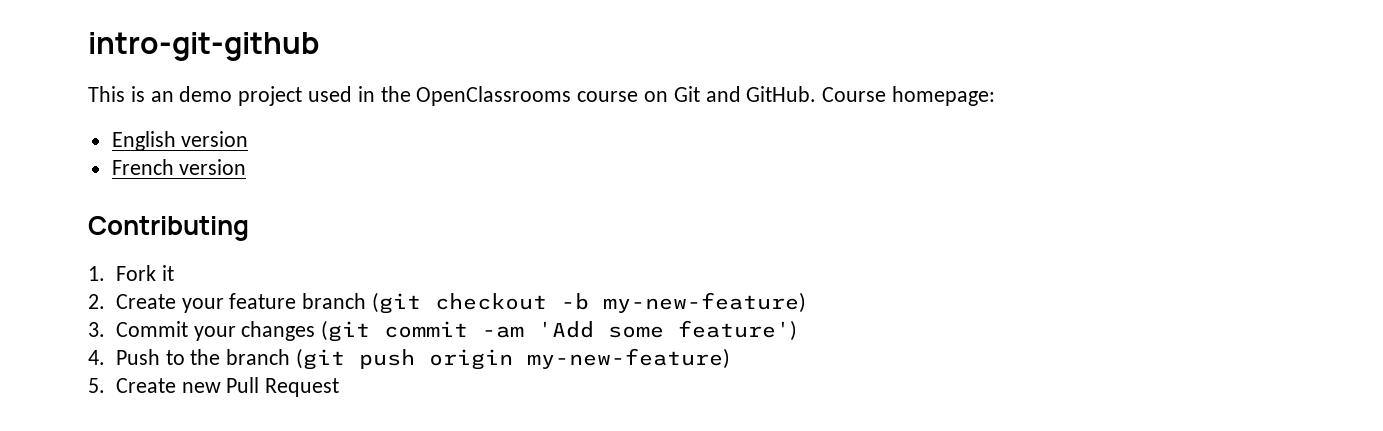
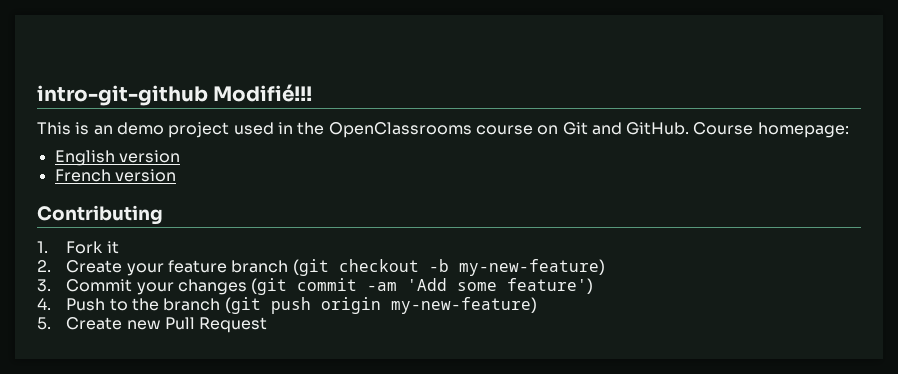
(319, 46) none -> [213,84,313,102] Modifié!!!

